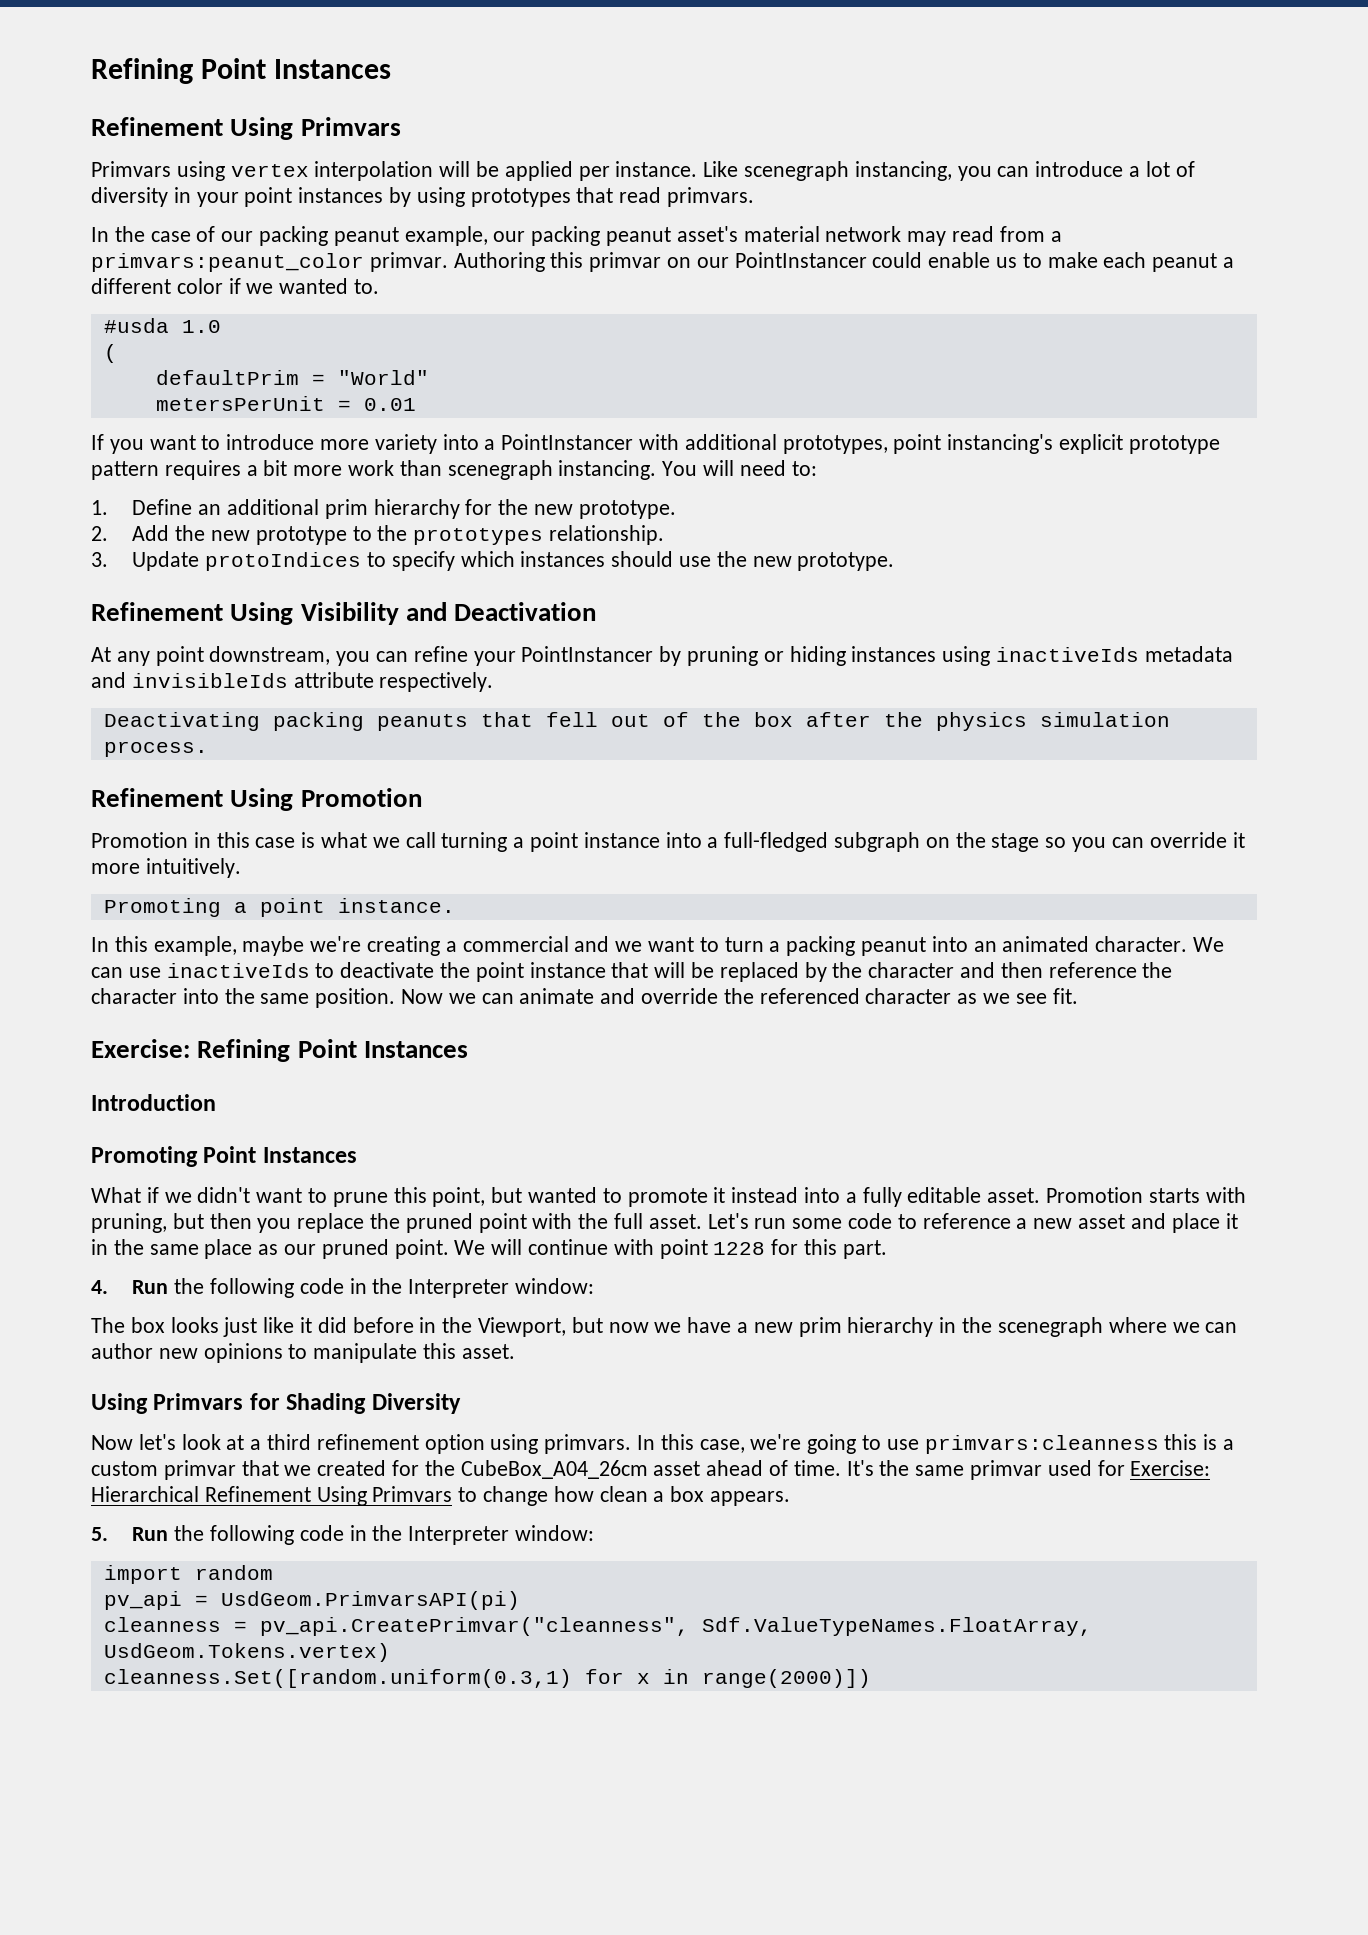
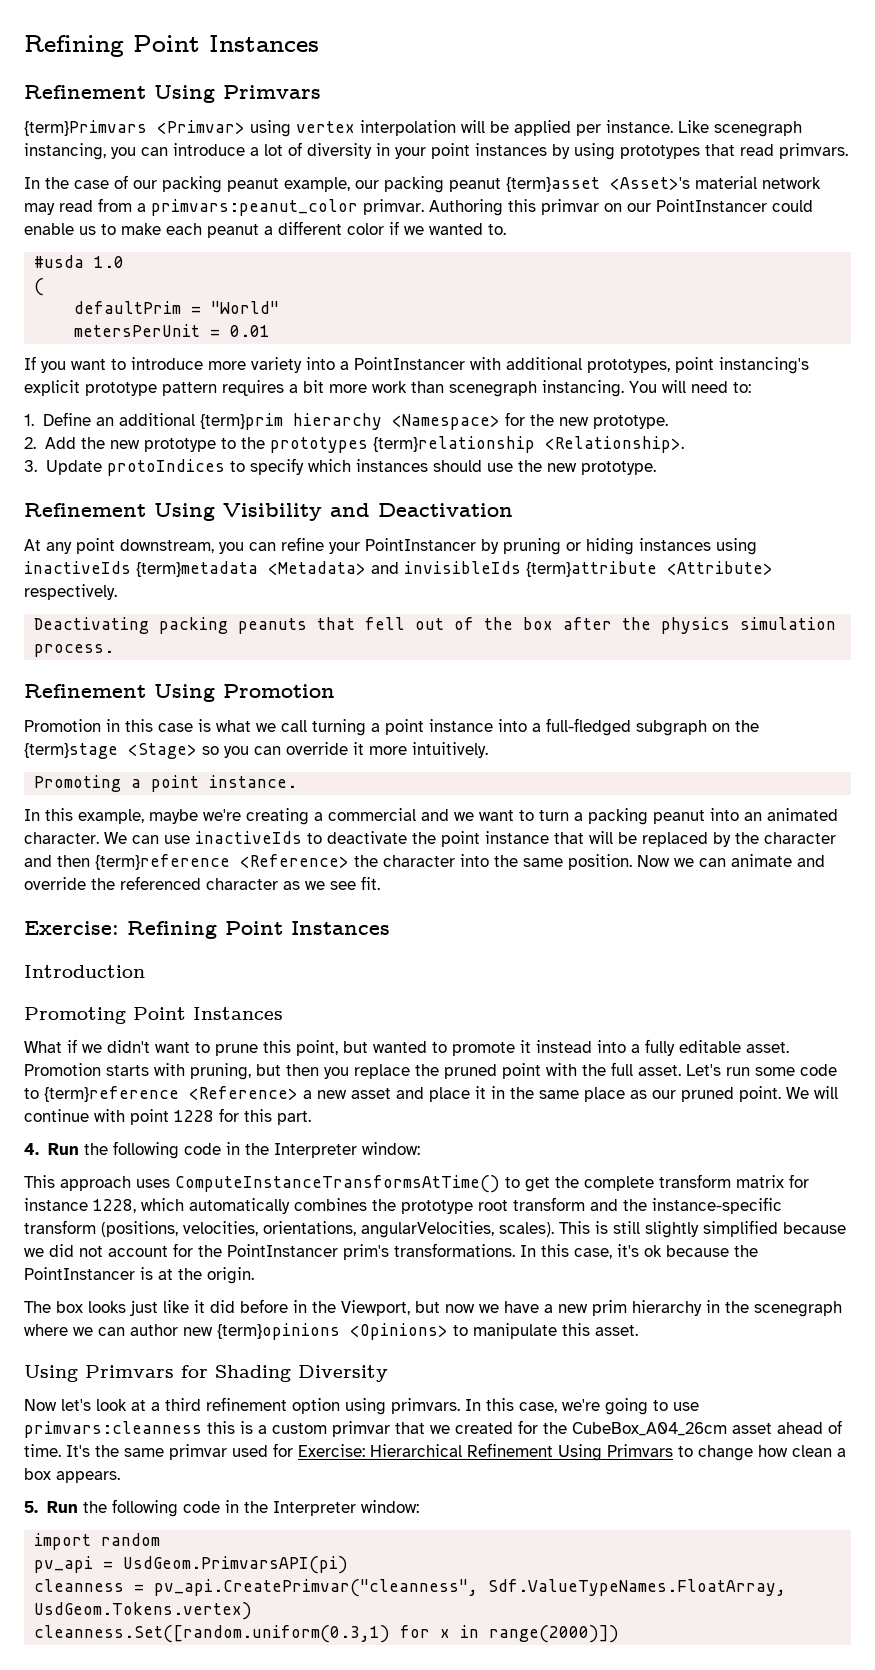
[91,161,171,177] Primvars -> [24,120,245,136] {term}Primvars <Primvar>
[676,226,738,242] asset's -> [506,177,690,192] {term}asset <Asset>'s
[324,499,460,519] prim hierarchy -> [200,413,501,430] {term}prim hierarchy <Namespace>
[549,525,665,545] relationship. -> [372,436,684,453] {term}relationship <Relationship>.
[1144,646,1233,662] [91,672,374,688] metadata and invisibleIds attribute -> [136,561,773,577] {term}metadata <Metadata> and invisibleIds {term}attribute <Attribute>
[991,833,1040,852] stage -> [24,743,197,759] {term}stage <Stage>
[1048,962,1137,978] reference -> [95,854,349,870] {term}reference <Reference>
[922,1213,1011,1229] reference -> [44,1086,298,1102] {term}reference <Reference>
(595, 1286) none -> [24,1174,809,1193] [24,1197,782,1214] [24,1220,846,1238] [24,1243,758,1260] [24,1267,254,1284] // This approach uses ComputeInstanceTransformsAtTime() to get the complete transform matrix for instance 1228, which automatically combines the prototype root transform and the instance-specific transform (positions, velocities, orientations, angularVelocities, scales). This is still slightly simplified because we did not account for the PointInstancer prim's transformations. In this case, it's ok because the PointInstancer is at the origin.
[203,1343,283,1363] opinions -> [217,1323,448,1340] {term}opinions <Opinions>

